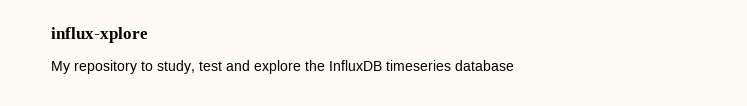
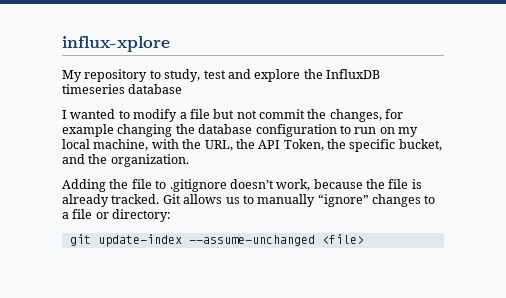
(514, 65) none -> [62,109,404,122] [62,124,418,137] [62,139,442,152] [62,154,189,167] [62,179,422,192] [62,194,436,207] [62,209,172,222] [69,234,364,247] // I wanted to modify a file but not commit the changes, for example changing the database configuration to run on my local machine, with the URL, the API Token, the specific bucket, and the organization. // Adding the file to .gitignore doesn’t work, because the file is already tracked. Git allows us to manually “ignore” changes to a file or directory: // git update-index --assume-unchanged <file>

